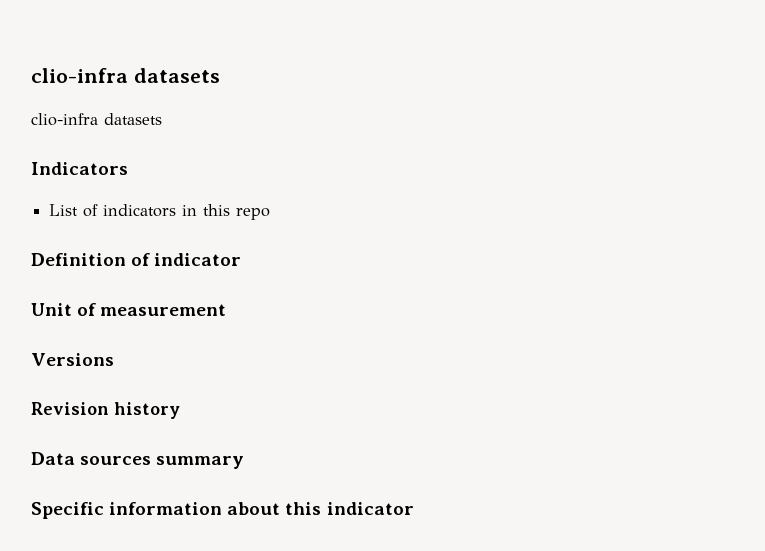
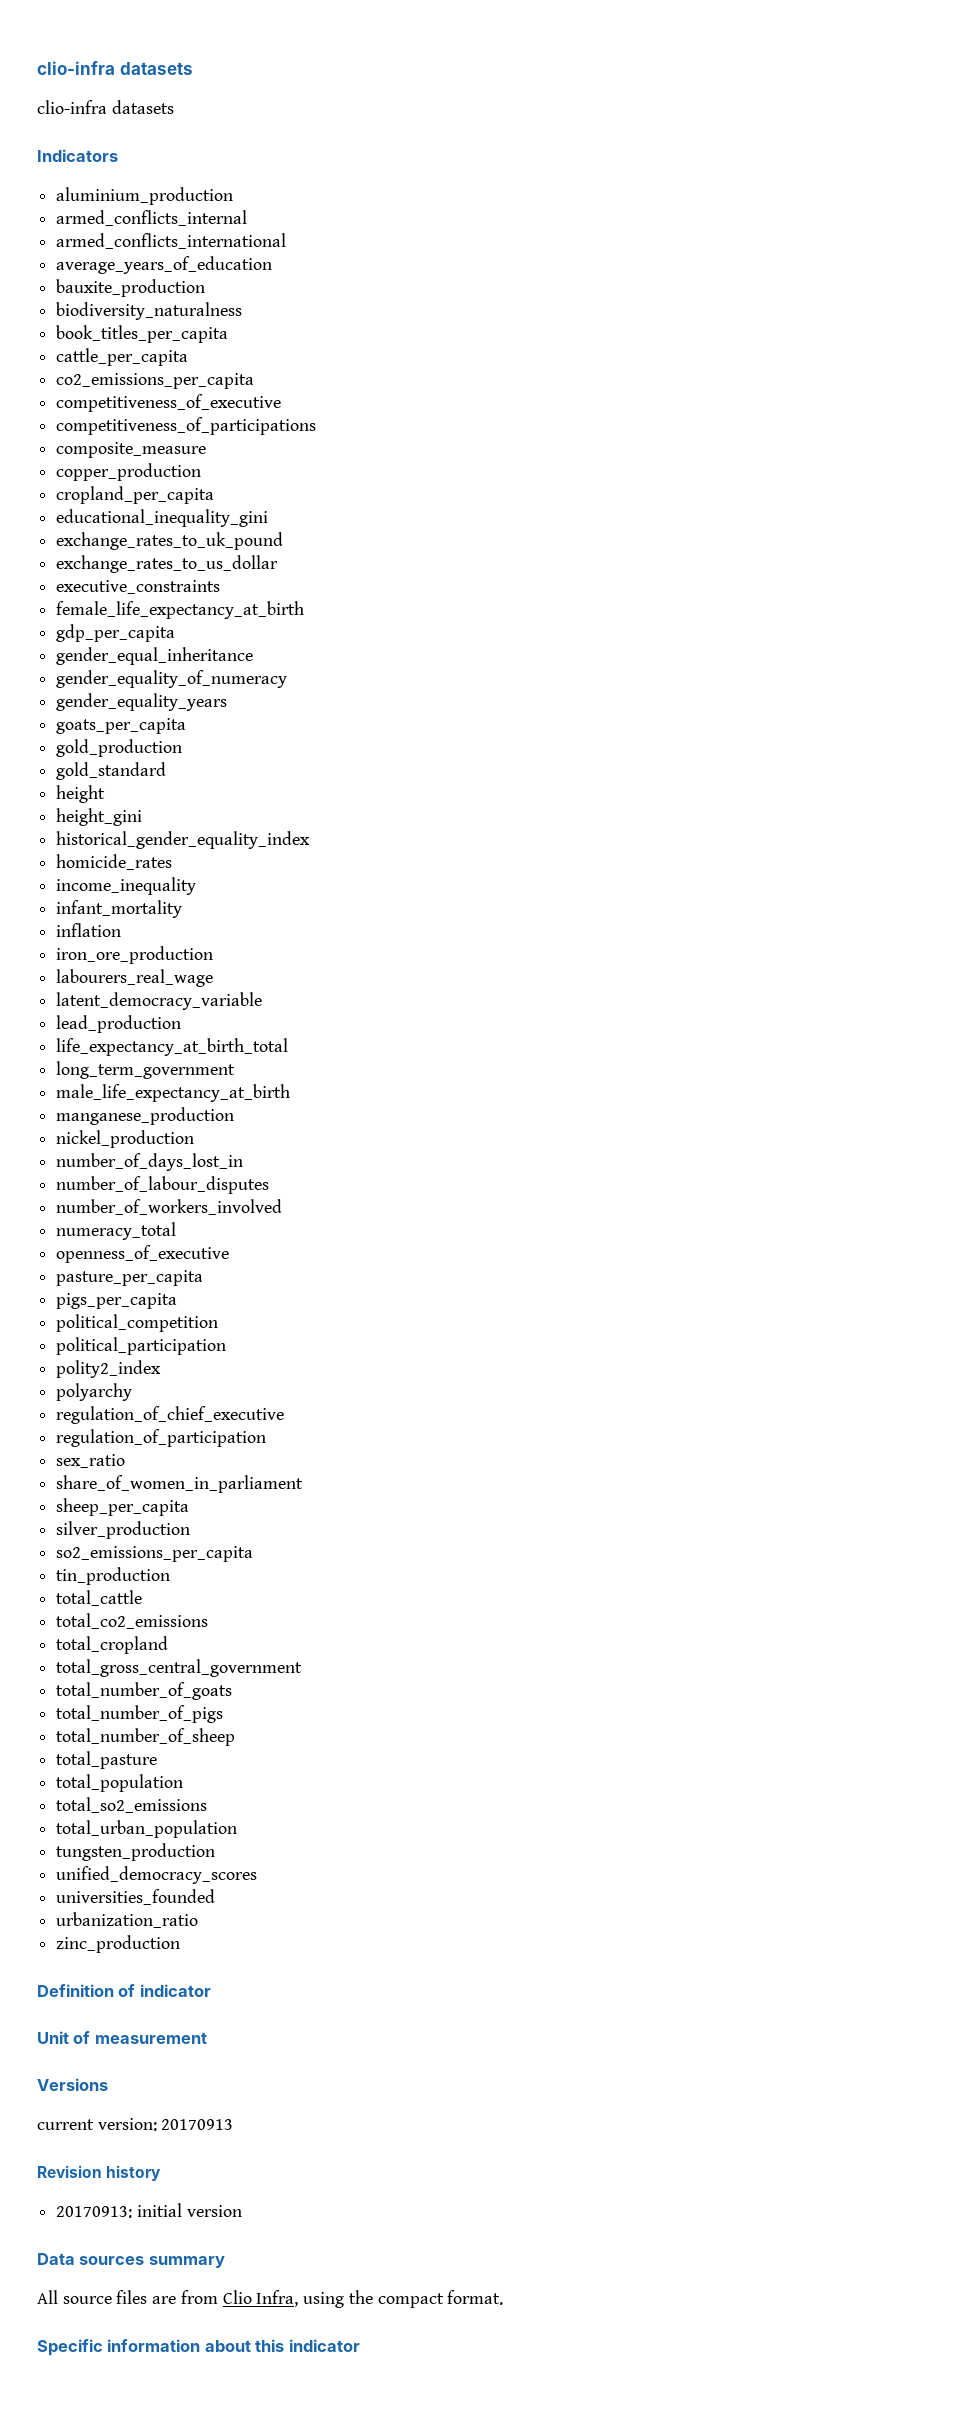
[49,204,271,220] List of indicators in this repo -> [56,187,234,205] [56,210,248,226] [56,233,287,249] [56,256,273,274] [56,279,206,297] [56,302,243,320] [56,325,229,343] [56,348,189,366] [56,373,255,389] [56,394,282,412] [56,417,317,435] [56,442,207,458] [56,463,202,481] [56,486,215,504] [56,509,269,527] [56,532,284,550] [56,555,279,573] [56,580,221,594] [56,601,305,619] [56,624,176,642] [56,647,254,665] [56,670,288,688] [56,693,228,711] [56,718,187,734] [56,739,183,757] [56,762,167,780] [56,785,106,803] [56,808,143,826] [56,831,311,849] [56,854,173,870] [56,877,197,895] [56,900,183,918] [56,923,122,937] [56,946,214,964] [56,969,214,987] [56,992,263,1010] [56,1015,182,1033] [56,1038,289,1056] [56,1061,236,1079] [56,1084,291,1102] [56,1107,235,1125] [56,1130,195,1148] [56,1153,244,1171] [56,1176,270,1194] [56,1199,283,1215] [56,1222,177,1240] [56,1245,230,1263] [56,1270,204,1286] [56,1293,178,1309] [56,1314,219,1332] [56,1337,227,1355] [56,1360,162,1378] [56,1383,133,1401] [56,1406,285,1424] [56,1429,267,1447] [56,1454,126,1468] [56,1475,304,1493] [56,1498,190,1516] [56,1521,191,1539] [56,1546,254,1562] [56,1567,171,1585] [56,1590,143,1606] [56,1613,209,1629] [56,1636,169,1654] [56,1659,303,1677] [56,1682,233,1700] [56,1705,224,1723] [56,1728,236,1746] [56,1751,158,1769] [56,1774,184,1792] [56,1797,208,1813] [56,1820,238,1838] [56,1843,216,1861] [56,1866,258,1884] [56,1889,216,1905] [56,1912,199,1928] [56,1935,181,1953] aluminium_production // armed_conflicts_internal // armed_conflicts_international // average_years_of_education // bauxite_production // biodiversity_naturalness // book_titles_per_capita // cattle_per_capita // co2_emissions_per_capita // competitiveness_of_executive // competitiveness_of_participations // composite_measure // copper_production // cropland_per_capita // educational_inequality_gini // exchange_rates_to_uk_pound // exchange_rates_to_us_dollar // executive_constraints // female_life_expectancy_at_birth // gdp_per_capita // gender_equal_inheritance // gender_equality_of_numeracy // gender_equality_years // goats_per_capita // gold_production // gold_standard // height // height_gini // historical_gender_equality_index // homicide_rates // income_inequality // infant_mortality // inflation // iron_ore_production // labourers_real_wage // latent_democracy_variable // lead_production // life_expectancy_at_birth_total // long_term_government // male_life_expectancy_at_birth // manganese_production // nickel_production // number_of_days_lost_in // number_of_labour_disputes // number_of_workers_involved // numeracy_total // openness_of_executive // pasture_per_capita // pigs_per_capita // political_competition // political_participation // polity2_index // polyarchy // regulation_of_chief_executive // regulation_of_participation // sex_ratio // share_of_women_in_parliament // sheep_per_capita // silver_production // so2_emissions_per_capita // tin_production // total_cattle // total_co2_emissions // total_cropland // total_gross_central_government // total_number_of_goats // total_number_of_pigs // total_number_of_sheep // total_pasture // total_population // total_so2_emissions // total_urban_population // tungsten_production // unified_democracy_scores // universities_founded // urbanization_ratio // zinc_production
(114, 359) none -> [37,2118,234,2131] // current version: 20170913
(180, 410) none -> [56,2203,242,2218] // 20170913: initial version
(245, 462) none -> [37,2290,504,2308] // All source files are from Clio Infra, using the compact format.

